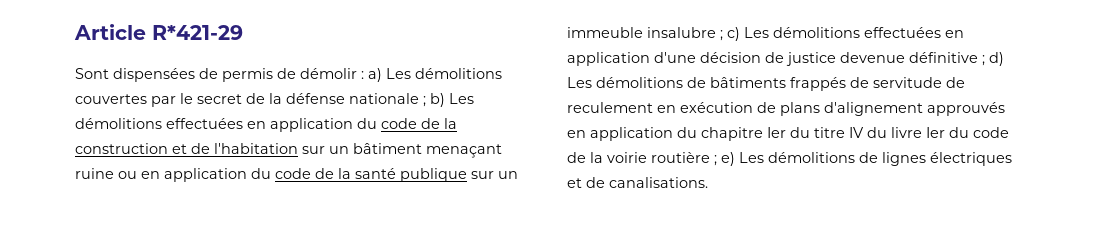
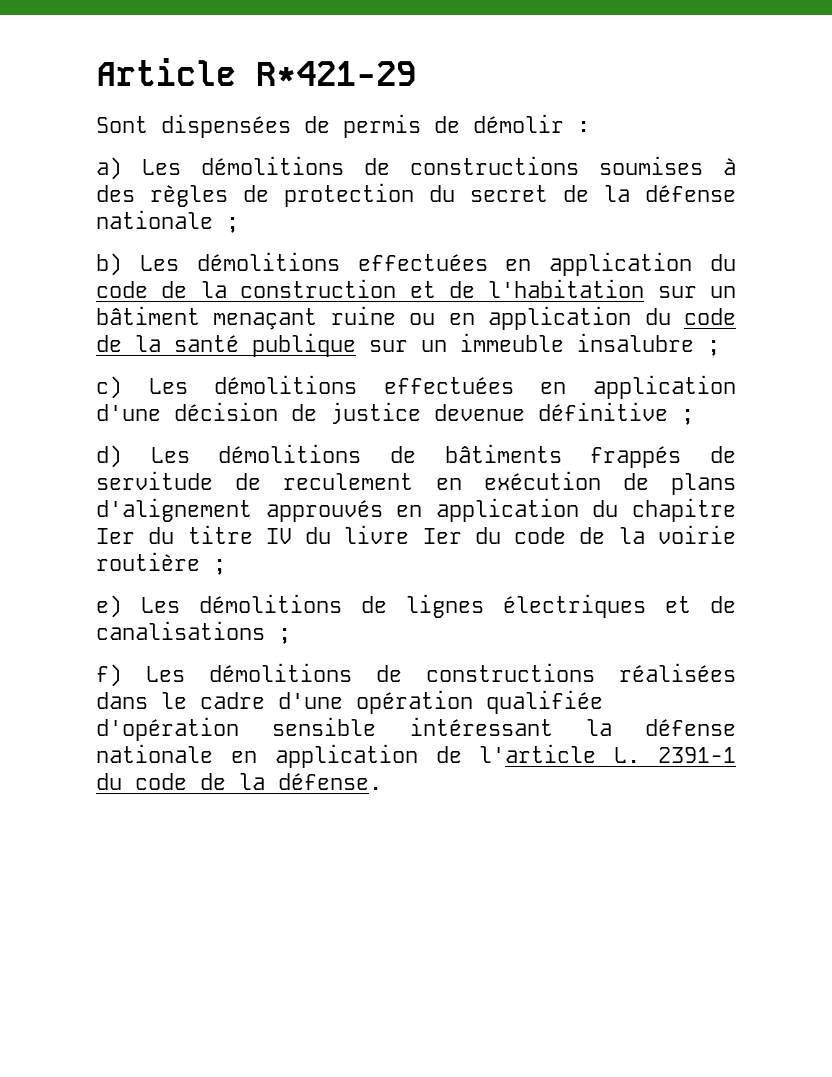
(364, 75) none -> (590, 127) //
[75,93,193,107] couvertes par le -> [364,156,736,175] [96,183,455,207] de constructions soumises à des règles de protection du
(426, 101) none -> (239, 225) //
(723, 35) none -> (720, 348) //
(985, 60) none -> (694, 417) //
(717, 160) none -> (226, 567) //
[609,177,708,188] canalisations. -> [96,621,291,644] [96,663,736,687] [96,690,603,714] [96,717,736,741] [96,744,736,768] [96,773,382,790] canalisations ; // f) Les démolitions de constructions réalisées dans le cadre d'une opération qualifiée d'opération sensible intéressant la défense nationale en application de l'article L. 2391-1 du code de la défense.

